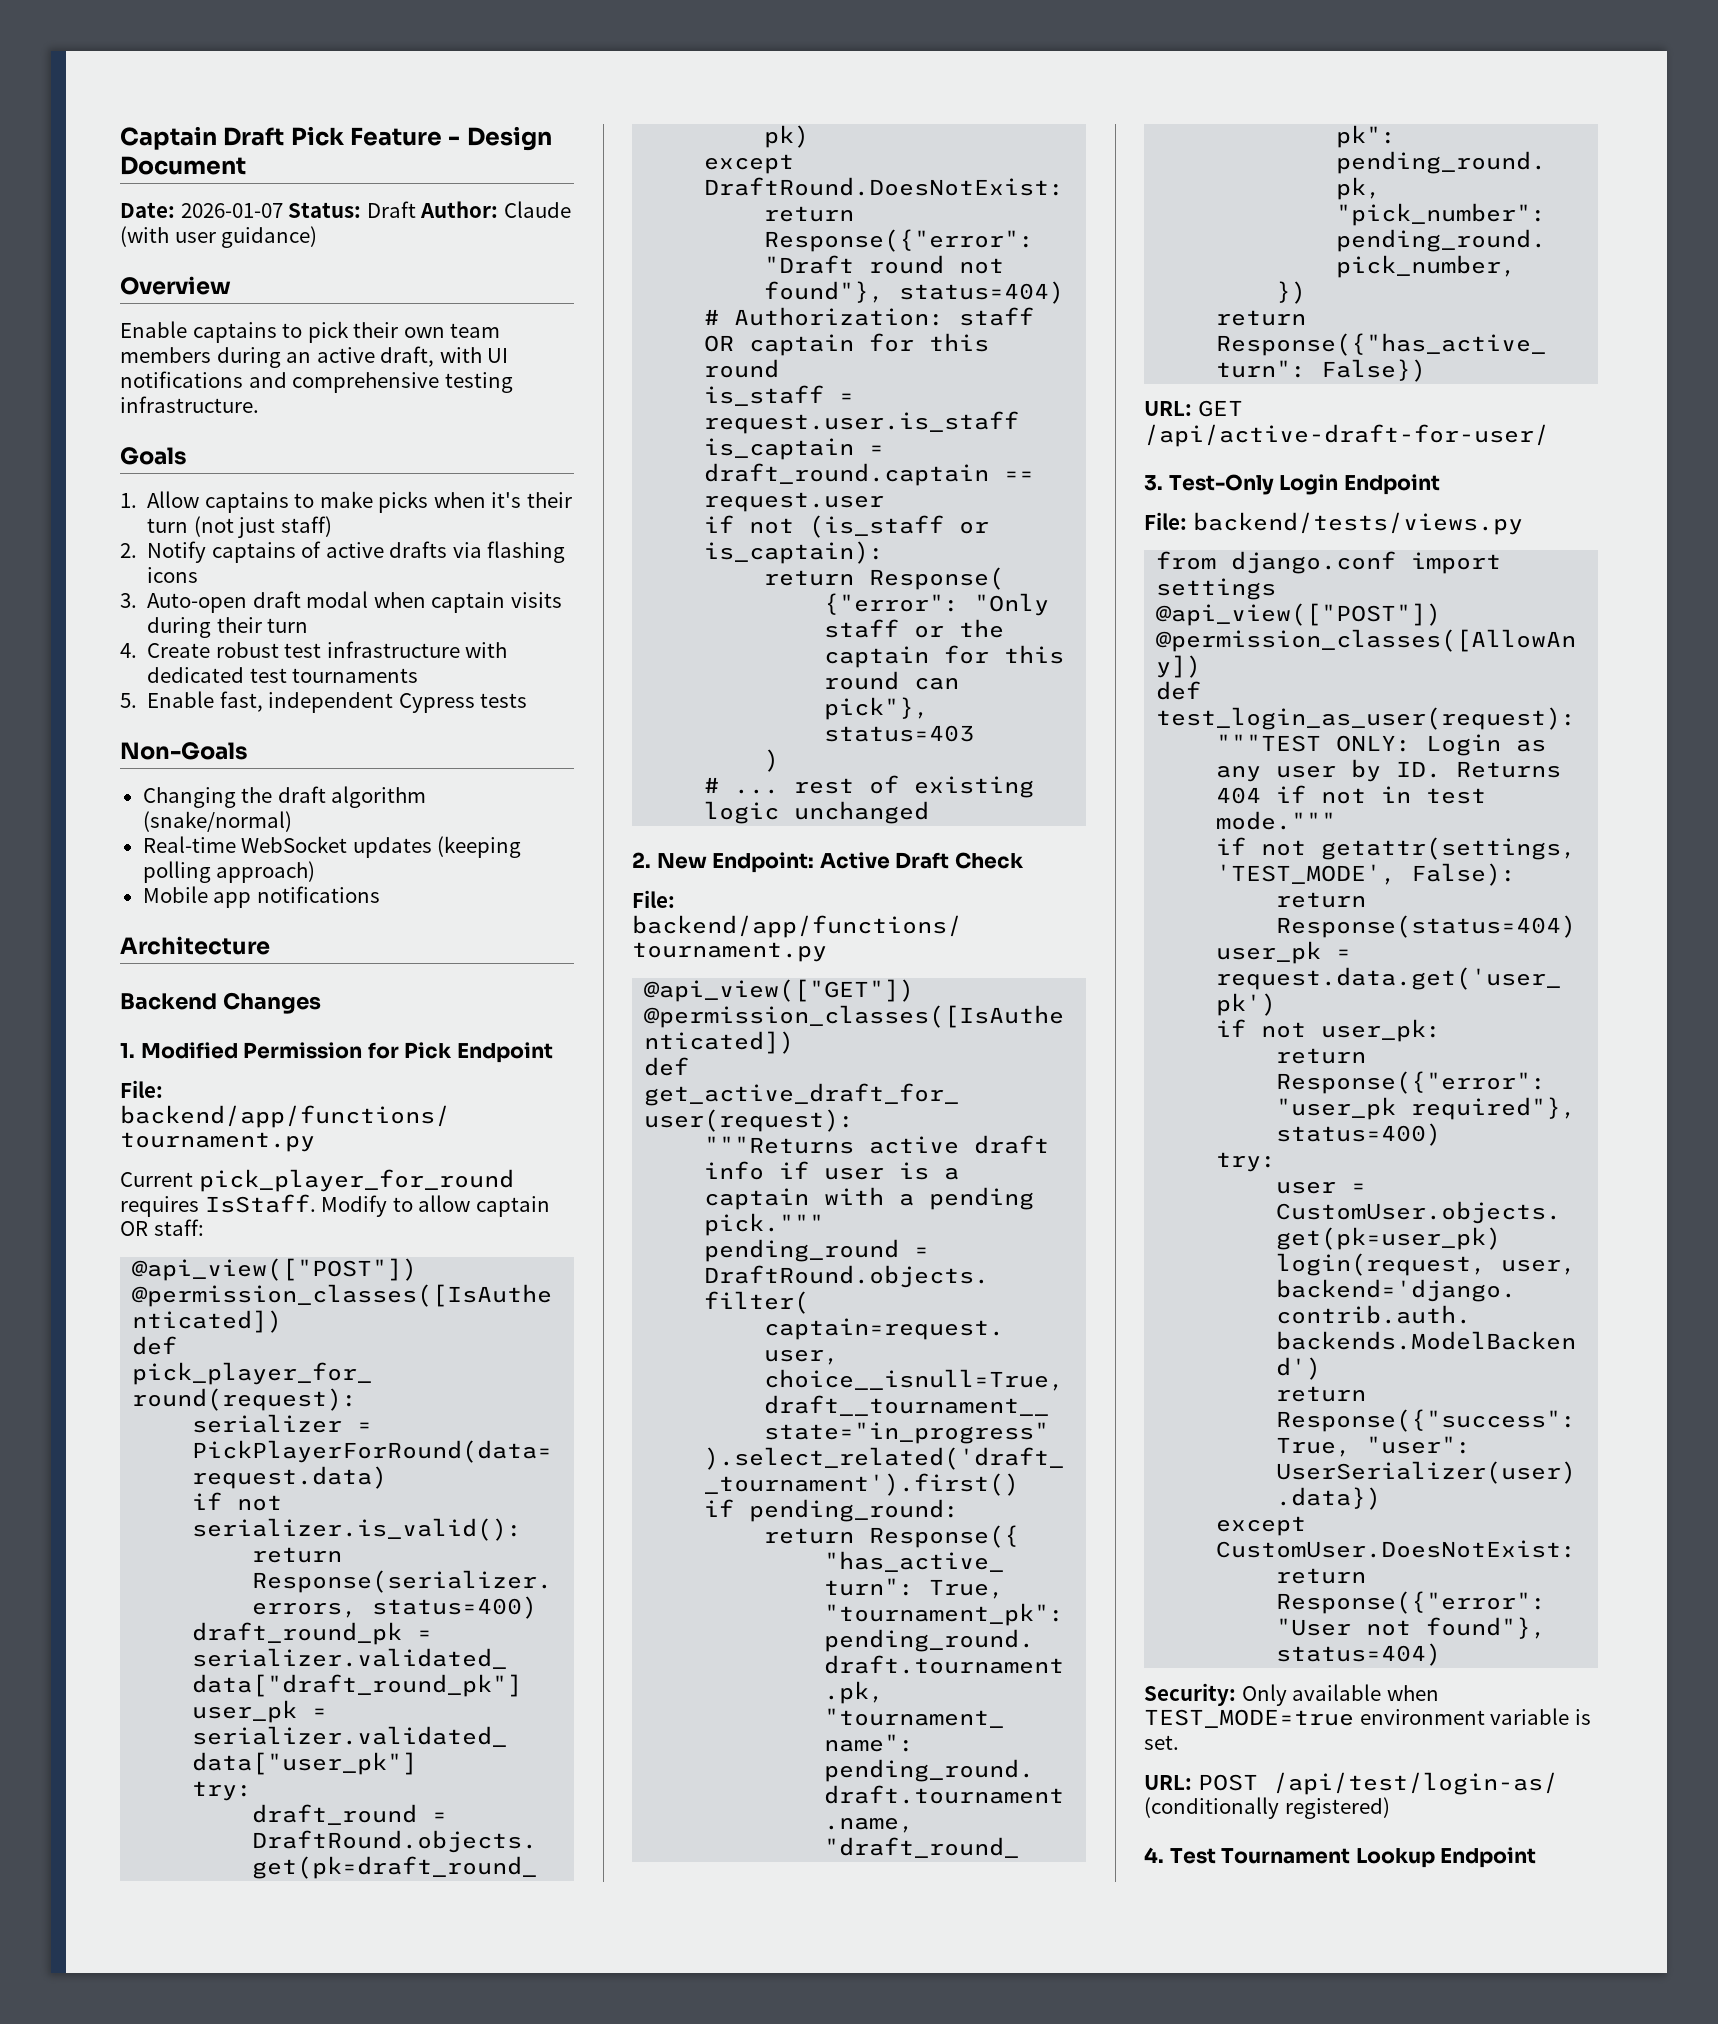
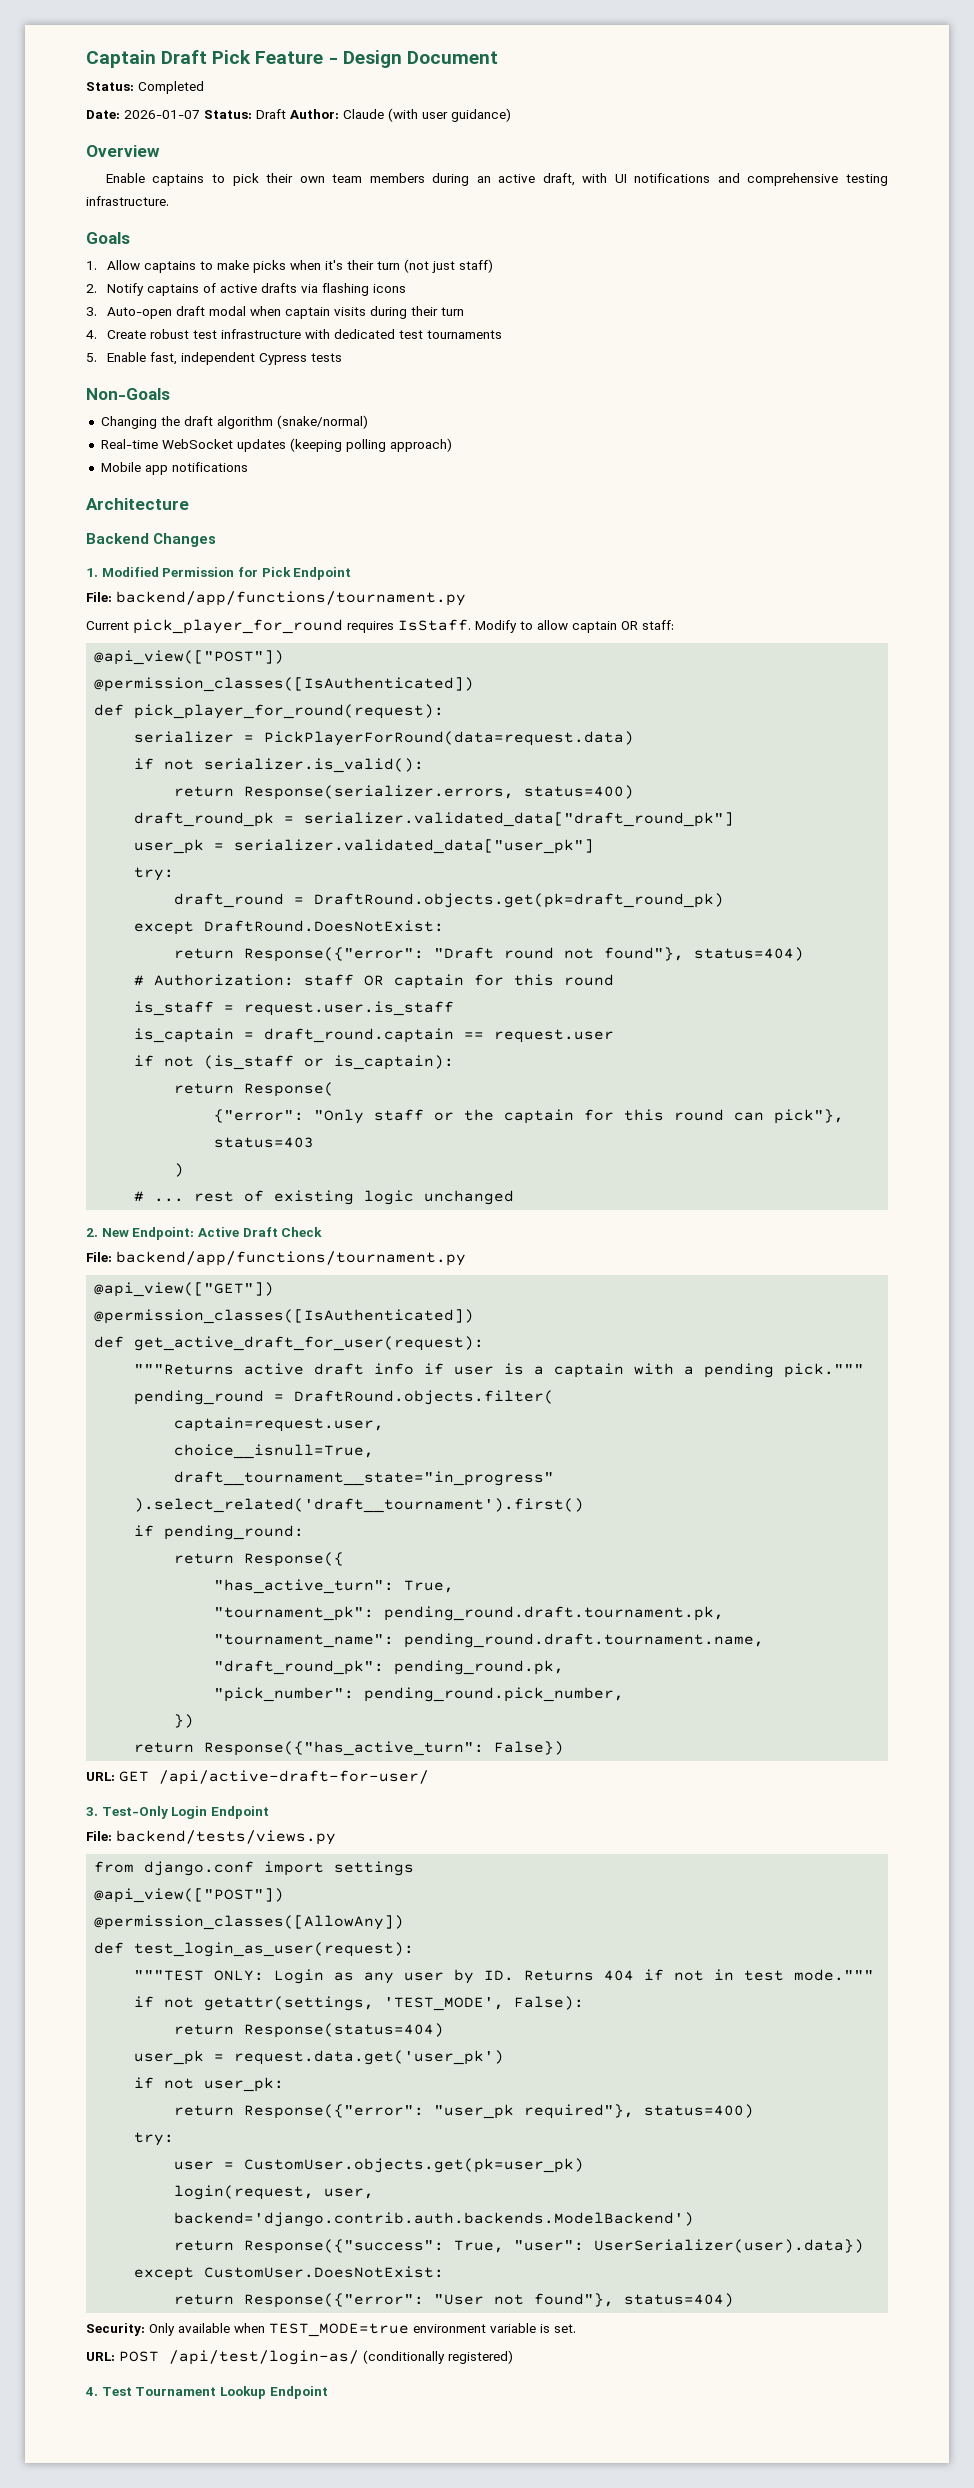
(246, 165) none -> [86,81,204,94] // Status: Completed

